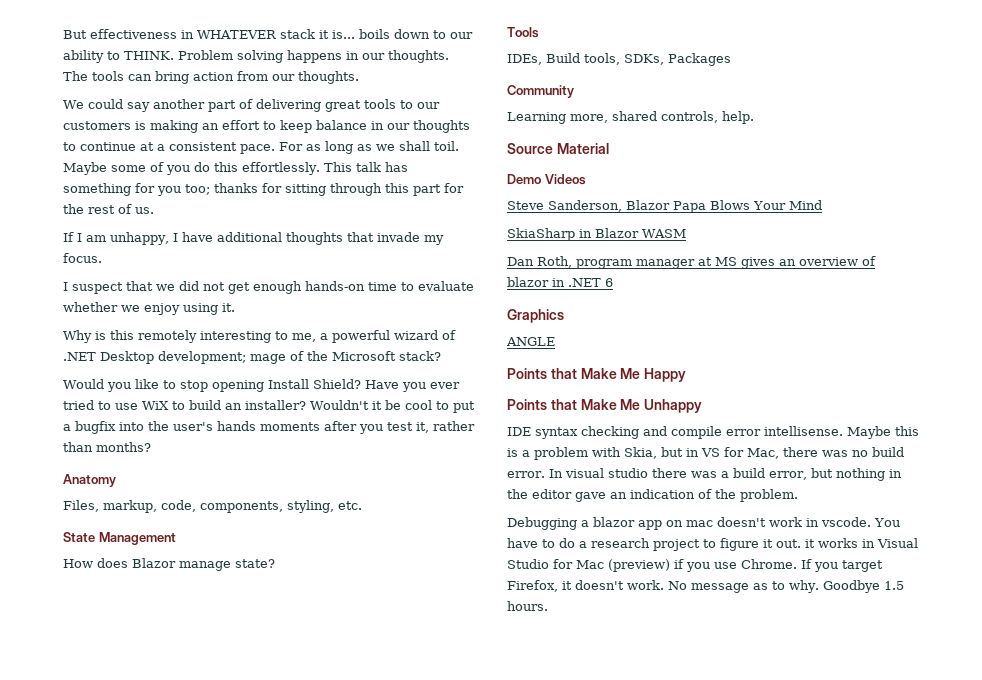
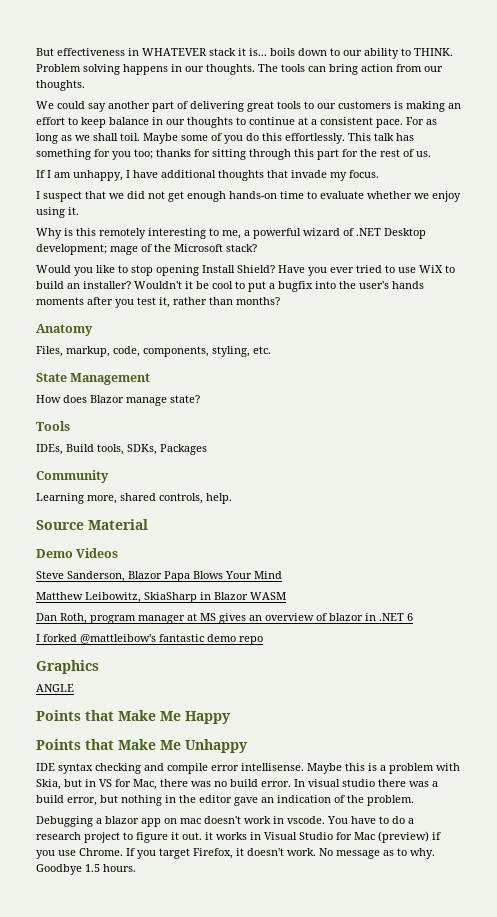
(822, 205) none -> [36,592,141,603] Matthew Leibowitz,
(613, 282) none -> [36,634,263,645] // I forked @mattleibow's fantastic demo repo

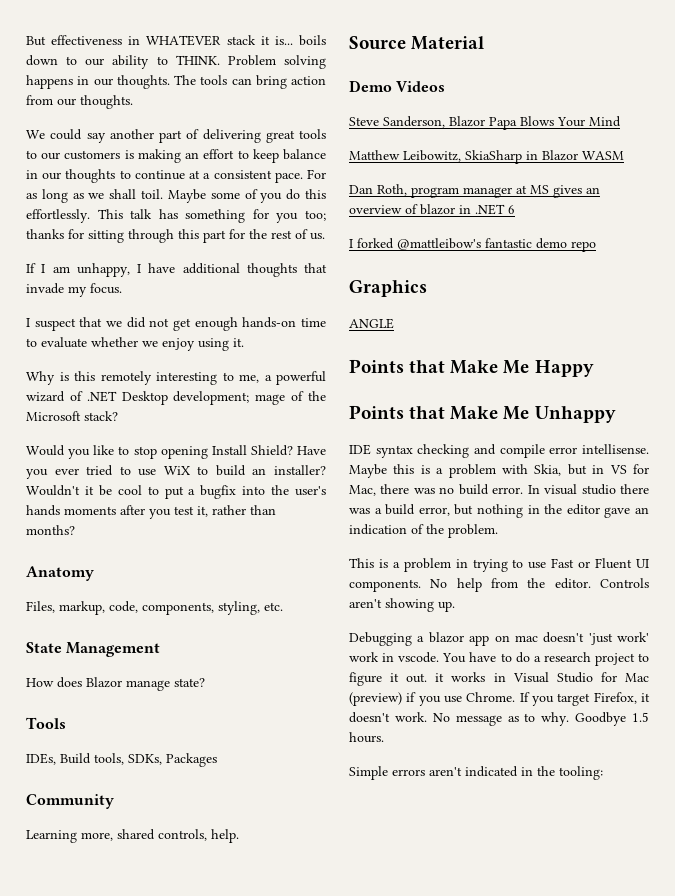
(414, 800) none -> [349,558,649,572] [349,578,649,592] [349,598,455,612] // This is a problem in trying to use Fast or Fluent UI components. No help from the editor. Controls aren't showing up.
(241, 820) none -> [588,632,649,645] 'just work'
(136, 868) none -> [349,766,603,780] // Simple errors aren't indicated in the tooling:

